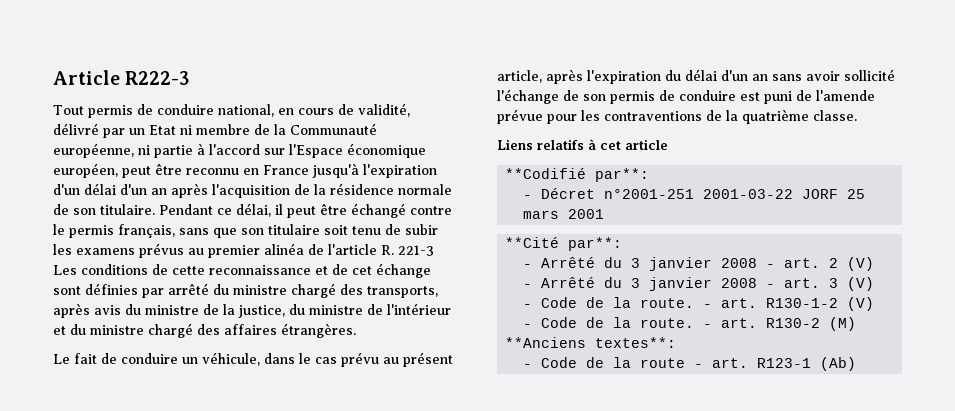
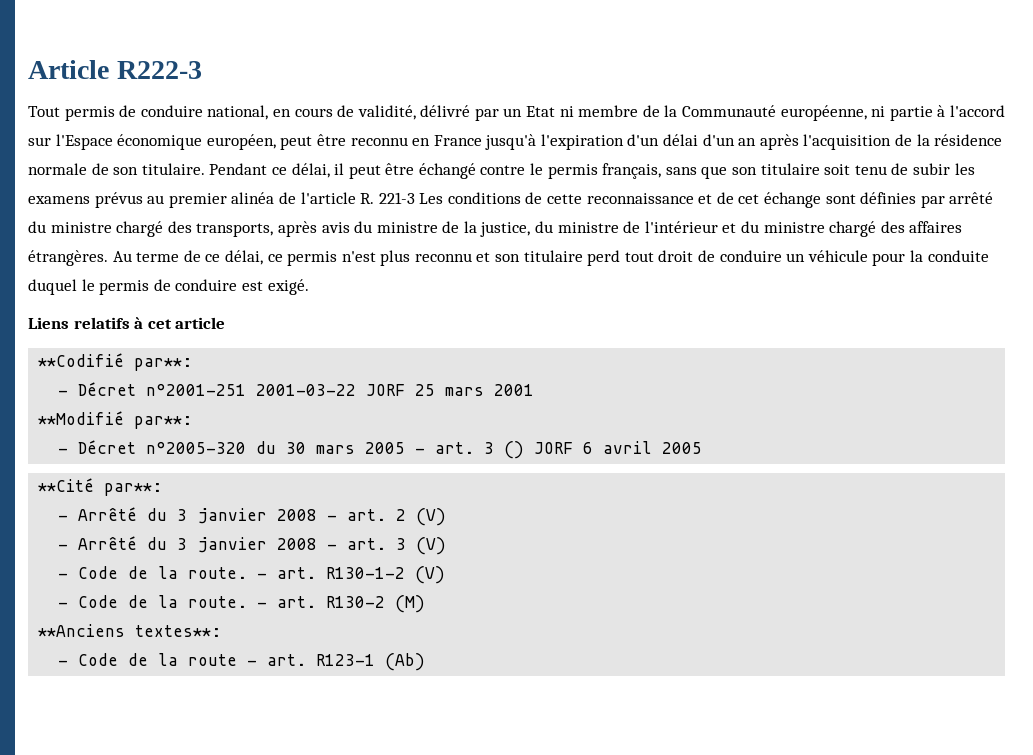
[53,352,453,367] [497,69,895,84] [497,89,875,104] [497,109,857,124] // Le fait de conduire un véhicule, dans le cas prévu au présent article, après l'expiration du délai d'un an sans avoir sollicité l'échange de son permis de conduire est puni de l'amende prévue pour les contraventions de la quatrième classe. -> [112,250,989,266] [28,279,309,295] Au terme de ce délai, ce permis n'est plus reconnu et son titulaire perd tout droit de conduire un véhicule pour la conduite duquel le permis de conduire est exigé.
(605, 214) none -> [38,411,193,429] [58,440,703,459] // **Modifié par**: // - Décret n°2005-320 du 30 mars 2005 - art. 3 () JORF 6 avril 2005

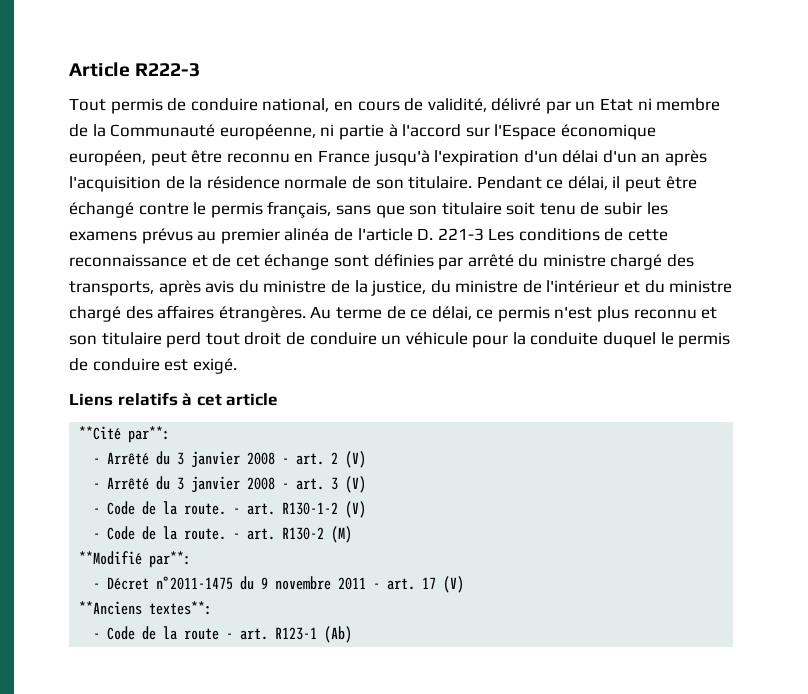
[360,193,375,204] R. -> [417,228,434,240] D.
[38,353,193,371] [58,382,535,396] [38,411,193,429] [58,440,703,459] // **Codifié par**: // - Décret n°2001-251 2001-03-22 JORF 25 mars 2001 // **Modifié par**: // - Décret n°2005-320 du 30 mars 2005 - art. 3 () JORF 6 avril 2005 -> (279, 399) none
(426, 604) none -> [79,551,192,568] [93,576,465,593] // **Modifié par**: // - Décret n°2011-1475 du 9 novembre 2011 - art. 17 (V)

